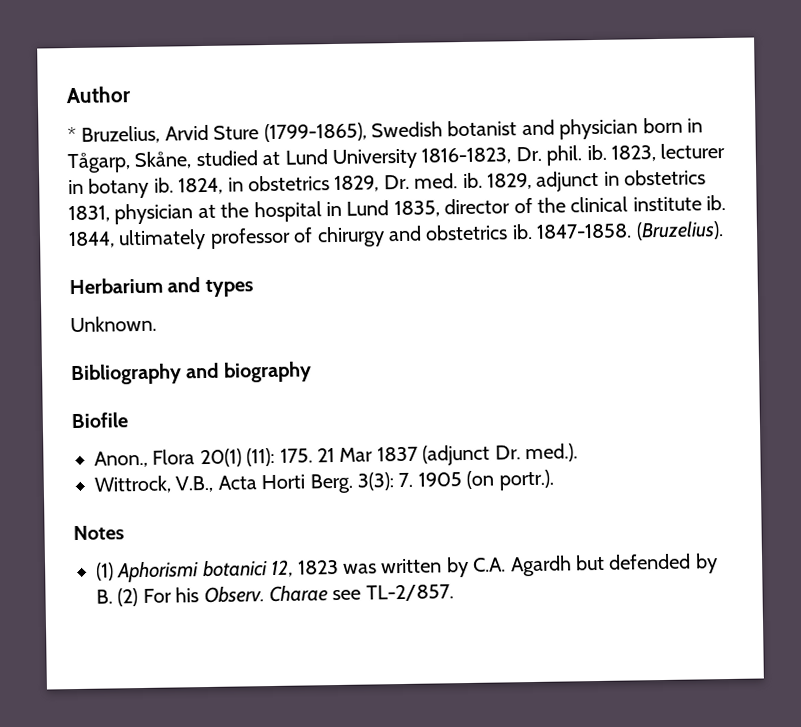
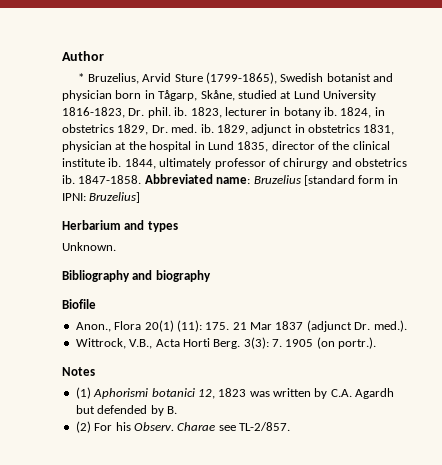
[635,221,724,241] (Bruzelius). -> [144,174,398,186] [62,192,141,203] Abbreviated name: Bruzelius [standard form in IPNI: Bruzelius]
(113, 596) none -> (177, 410) //

